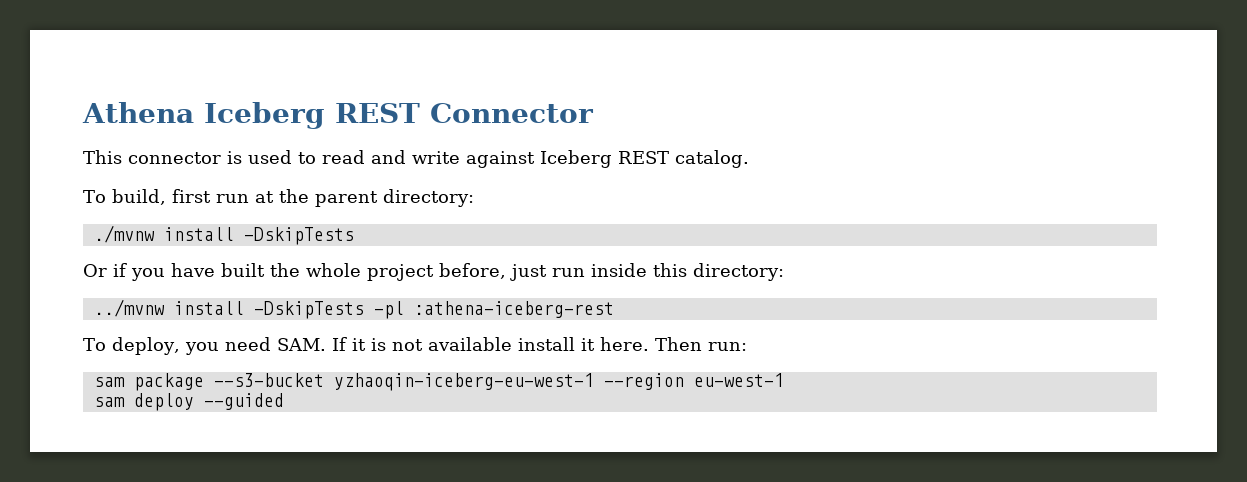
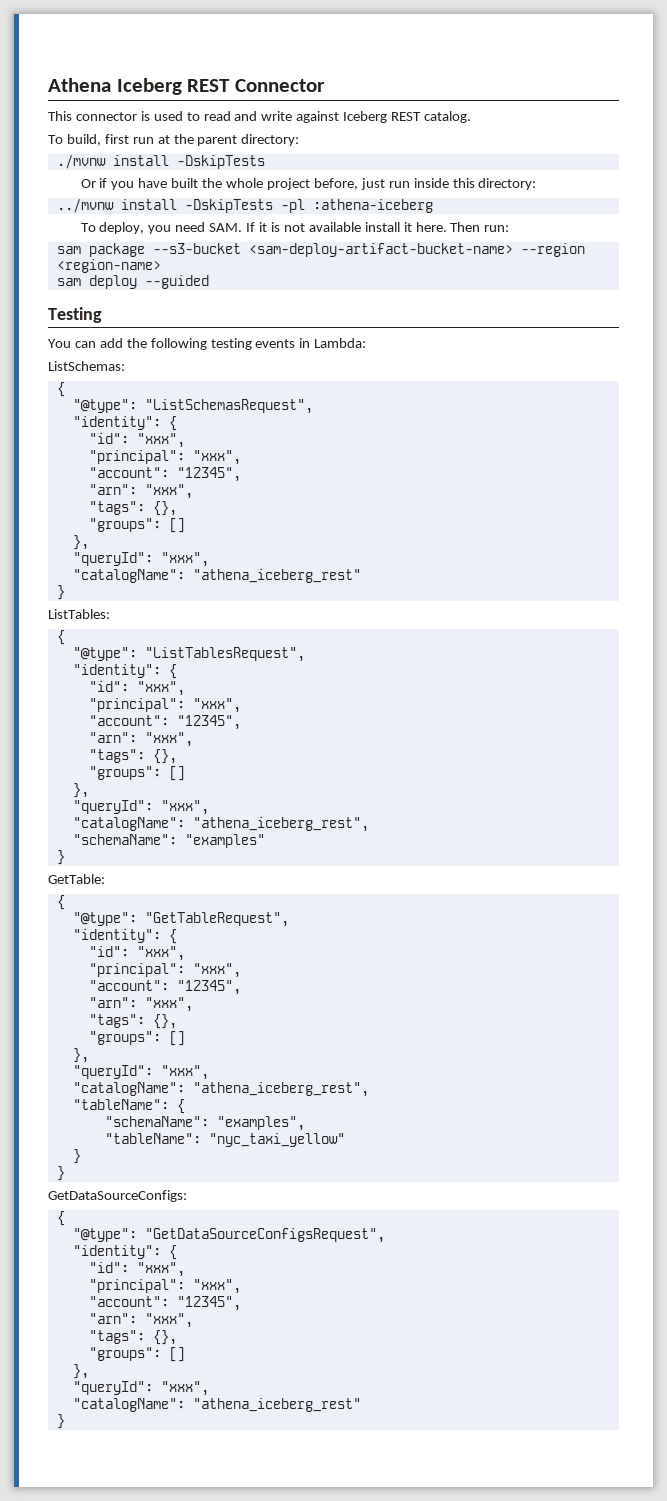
[413,301,614,318] :athena-iceberg-rest -> [312,199,433,213] :athena-iceberg
[333,373,784,391] yzhaoqin-iceberg-eu-west-1 --region eu-west-1 -> [248,243,585,257] [56,259,161,273] <sam-deploy-artifact-bucket-name> --region <region-name>
(284, 401) none -> [48,307,102,323] [48,338,367,350] [48,361,125,371] [56,382,65,397] [72,399,313,414] [72,416,177,431] [88,433,185,448] [88,450,241,465] [88,467,241,482] [88,484,193,499] [88,501,177,516] [88,518,185,533] [72,535,89,550] [72,552,209,567] [72,569,361,583] [56,585,65,600] [48,609,110,619] [56,630,65,645] [72,647,305,662] [72,664,177,679] [88,681,185,696] [88,698,241,713] [88,715,241,730] [88,732,193,747] [88,749,177,764] [88,766,185,781] [72,783,89,798] [72,800,209,815] [72,817,369,832] [72,834,265,848] [56,850,65,865] [48,874,105,884] [56,895,65,910] [72,912,289,927] [72,929,177,944] [88,946,185,961] [88,963,241,978] [88,980,241,995] [88,997,193,1012] [88,1014,177,1029] [88,1031,185,1046] [72,1048,89,1063] [72,1065,209,1080] [72,1082,369,1097] [72,1099,185,1114] [104,1116,305,1131] [104,1133,345,1147] [72,1149,81,1164] [56,1166,65,1181] [48,1190,187,1202] [56,1211,65,1226] [72,1228,385,1243] [72,1245,177,1260] [88,1262,185,1277] [88,1279,241,1294] [88,1296,241,1311] [88,1313,193,1328] [88,1330,177,1345] [88,1347,185,1362] [72,1364,89,1379] [72,1381,209,1396] [72,1398,361,1412] [56,1414,65,1429] // Testing // You can add the following testing events in Lambda: // ListSchemas: // { // "@type": "ListSchemasRequest", // "identity": { // "id": "xxx", // "principal": "xxx", // "account": "12345", // "arn": "xxx", // "tags": {}, // "groups": [] // }, // "queryId": "xxx", // "catalogName": "athena_iceberg_rest" // } // ListTables: // { // "@type": "ListTablesRequest", // "identity": { // "id": "xxx", // "principal": "xxx", // "account": "12345", // "arn": "xxx", // "tags": {}, // "groups": [] // }, // "queryId": "xxx", // "catalogName": "athena_iceberg_rest", // "schemaName": "examples" // } // GetTable: // { // "@type": "GetTableRequest", // "identity": { // "id": "xxx", // "principal": "xxx", // "account": "12345", // "arn": "xxx", // "tags": {}, // "groups": [] // }, // "queryId": "xxx", // "catalogName": "athena_iceberg_rest", // "tableName": { // "schemaName": "examples", // "tableName": "nyc_taxi_yellow" // } // } // GetDataSourceConfigs: // { // "@type": "GetDataSourceConfigsRequest", // "identity": { // "id": "xxx", // "principal": "xxx", // "account": "12345", // "arn": "xxx", // "tags": {}, // "groups": [] // }, // "queryId": "xxx", // "catalogName": "athena_iceberg_rest" // }

